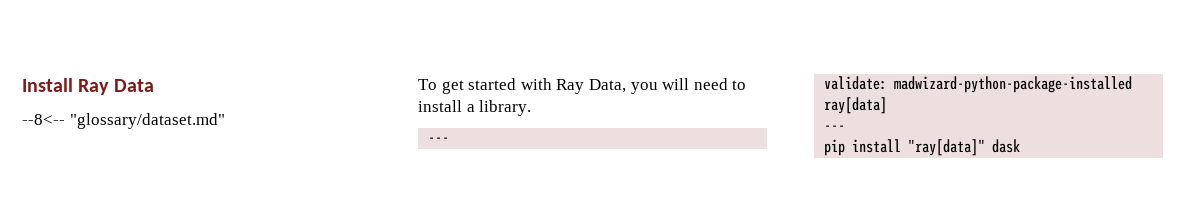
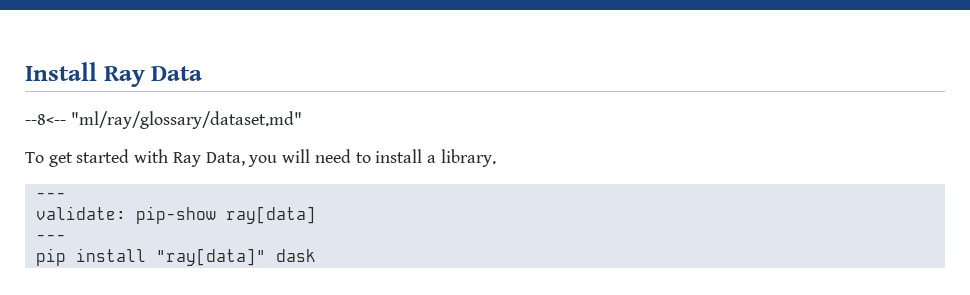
[69,113,225,129] "glossary/dataset.md" -> [70,111,302,129] "ml/ray/glossary/dataset.md"
[894,76,1133,93] madwizard-python-package-installed -> [135,206,216,224] pip-show

